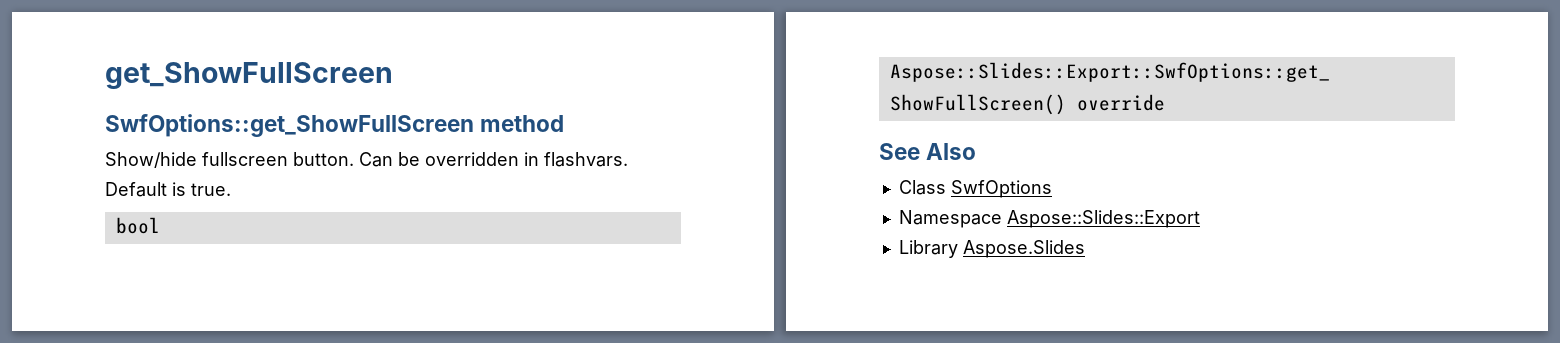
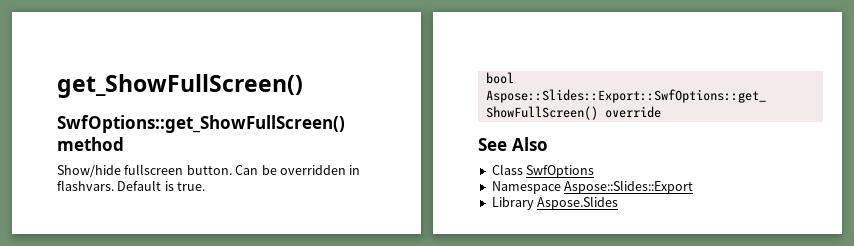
[105,62,393,90] [105,114,474,137] get_ShowFullScreen // SwfOptions::get_ShowFullScreen -> [57,74,303,98] [57,115,345,133] get_ShowFullScreen() // SwfOptions::get_ShowFullScreen()

